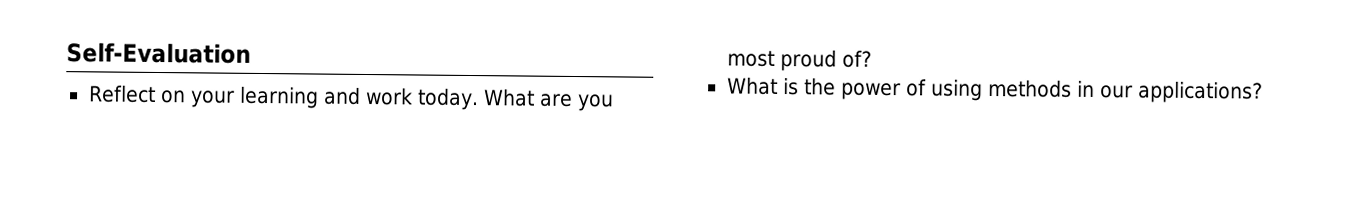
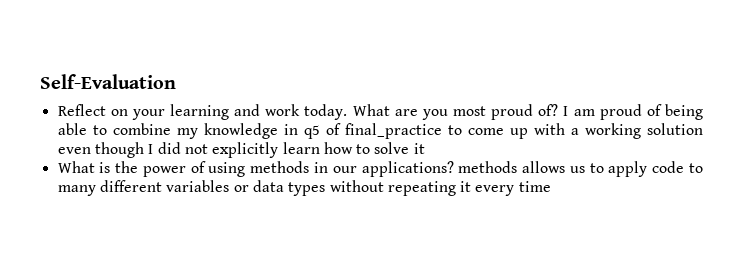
(872, 59) none -> [563,104,703,120] [57,123,703,139] [57,142,425,158] I am proud of being able to combine my knowledge in q5 of final_practice to come up with a working solution even though I did not explicitly learn how to solve it
(1263, 92) none -> [458,161,703,177] [57,180,551,196] methods allows us to apply code to many different variables or data types without repeating it every time

